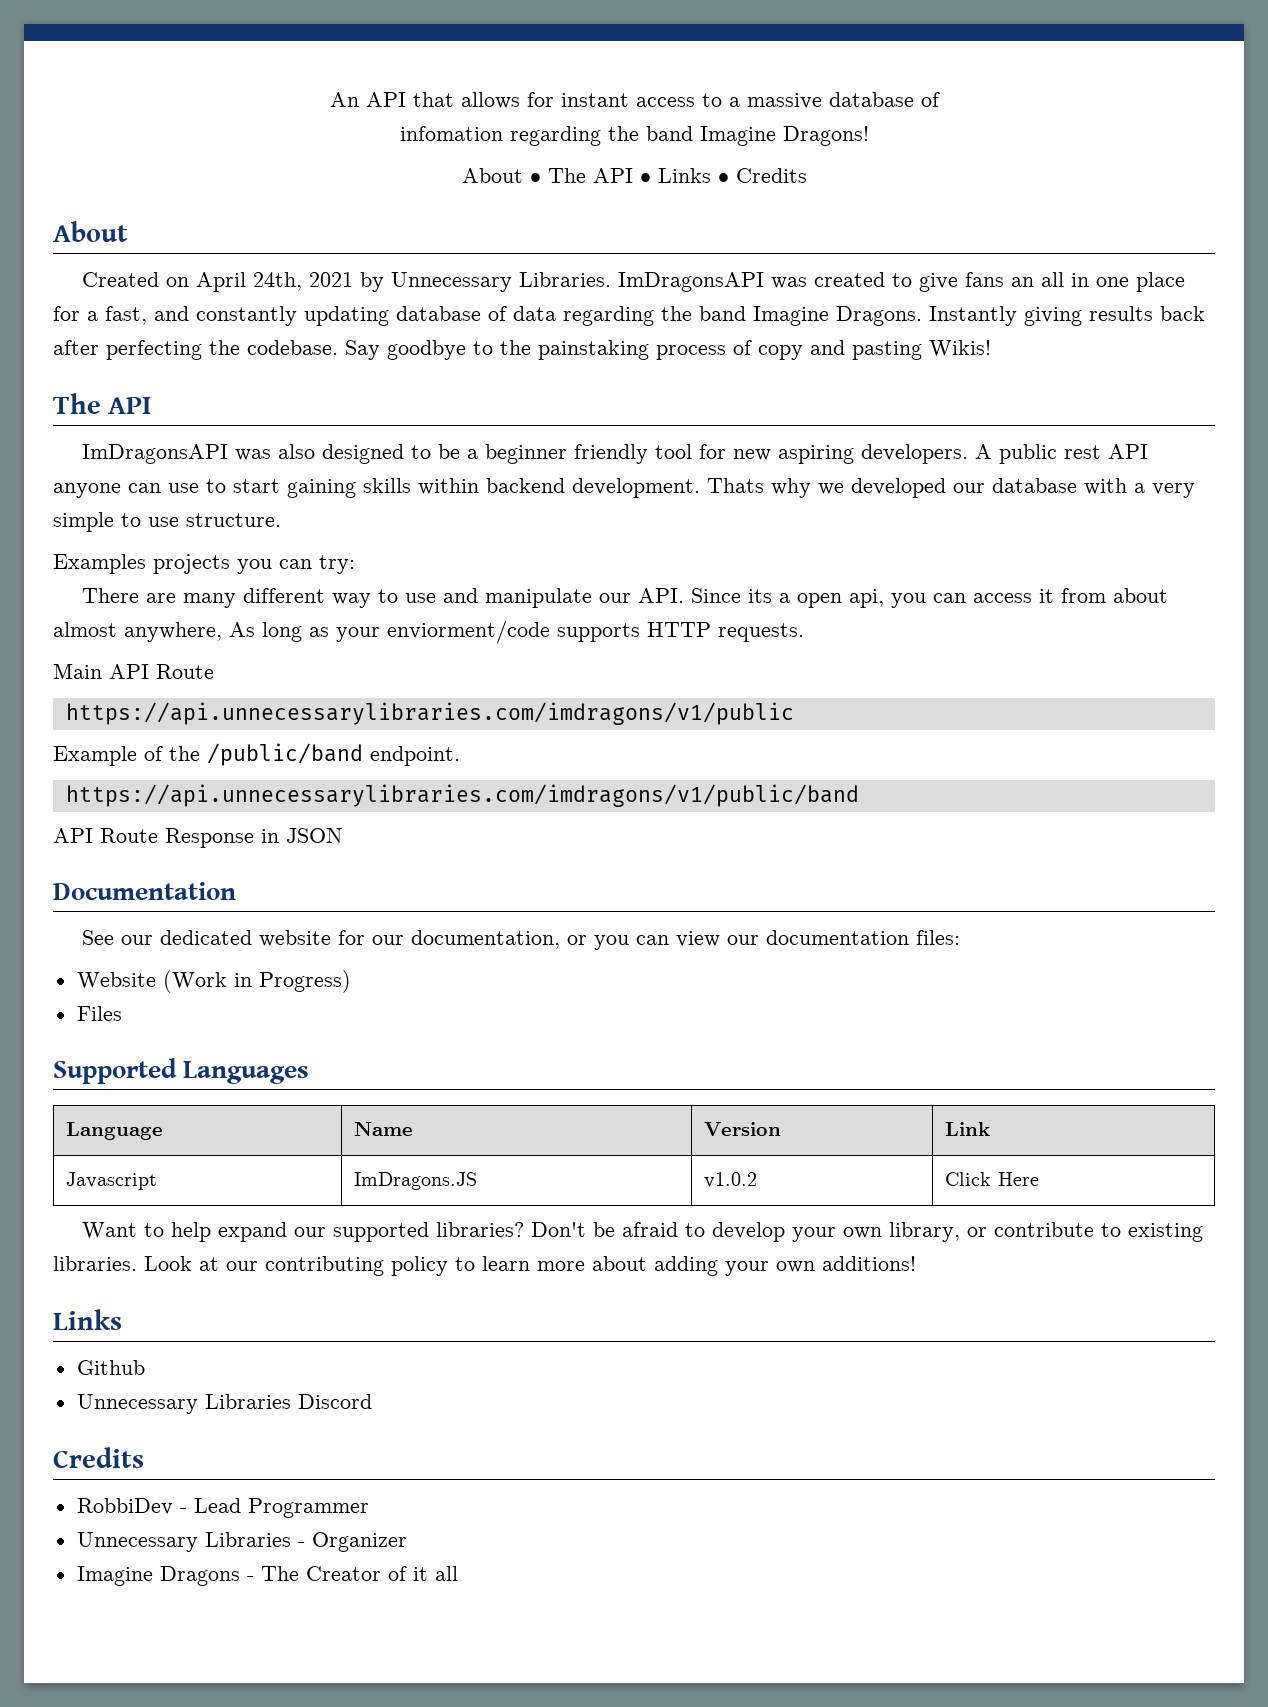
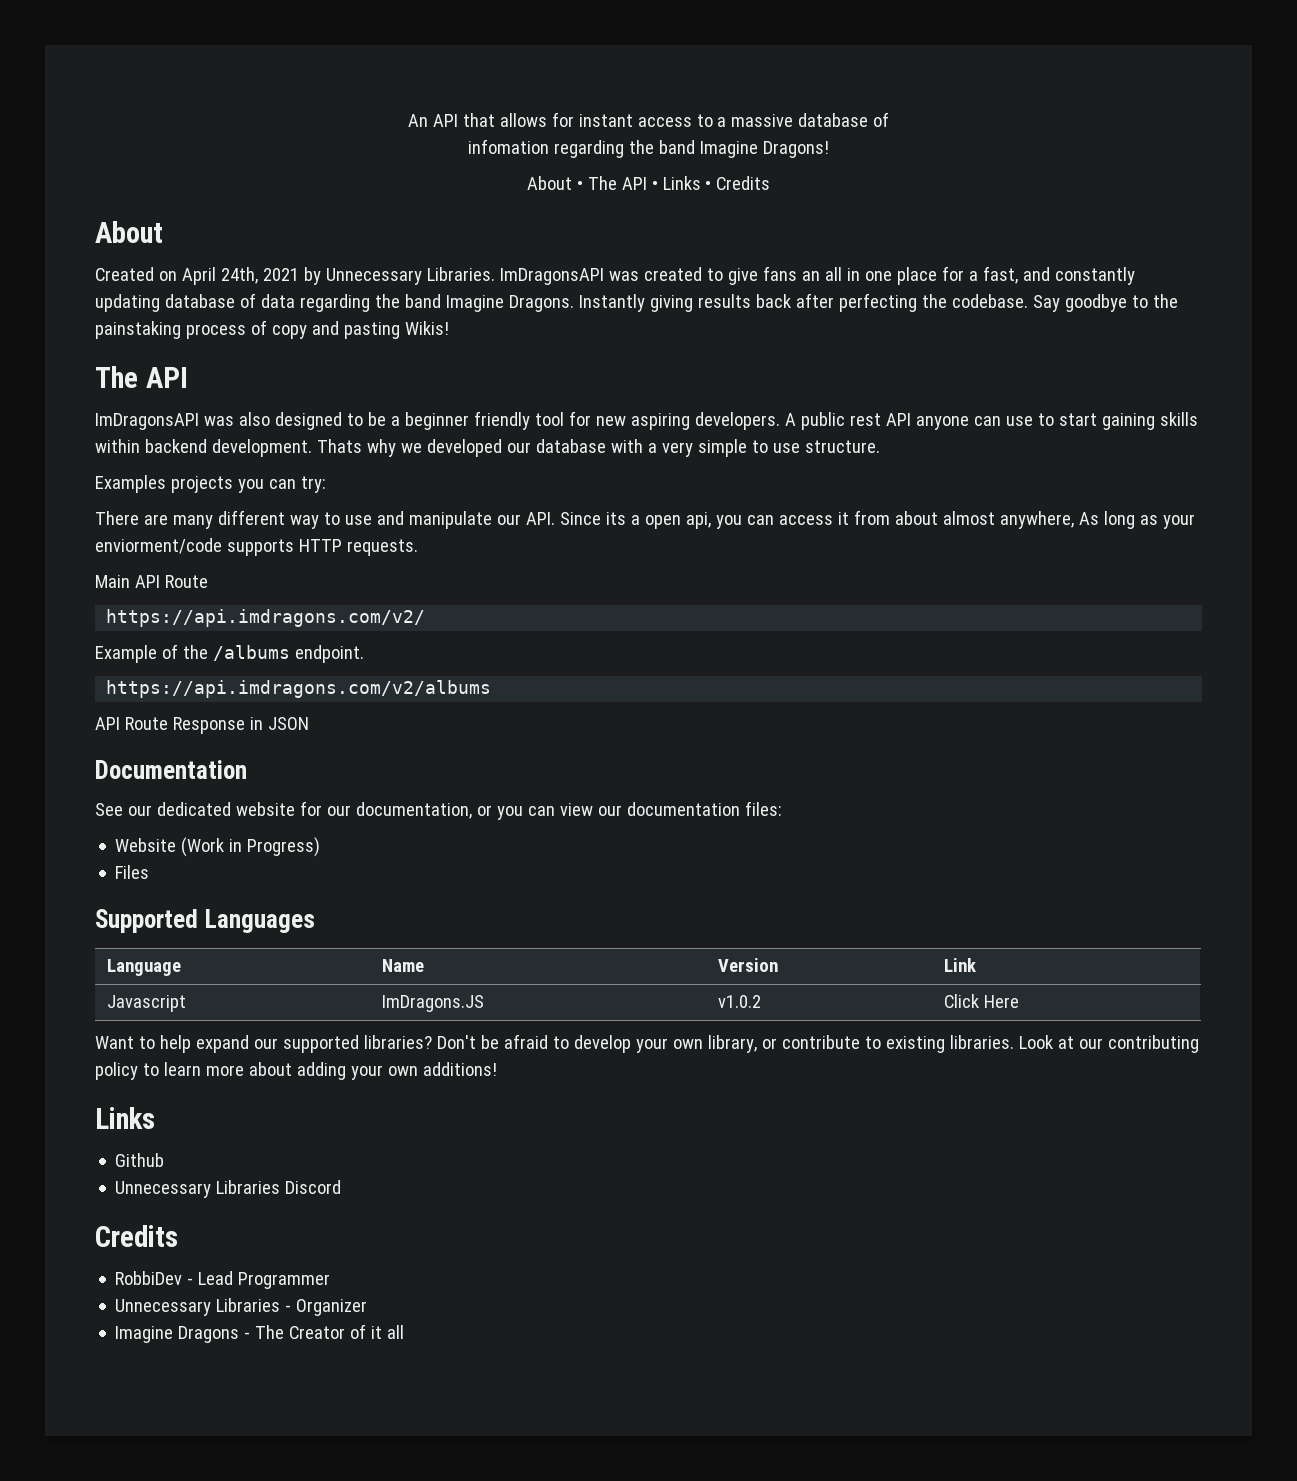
[65,702,794,725] https://api.unnecessarylibraries.com/imdragons/v1/public -> [106,609,426,627] https://api.imdragons.com/v2/
[207,743,363,766] /public/band -> [212,645,290,661] /albums
[65,784,859,807] https://api.unnecessarylibraries.com/imdragons/v1/public/band -> [106,680,492,698] https://api.imdragons.com/v2/albums

